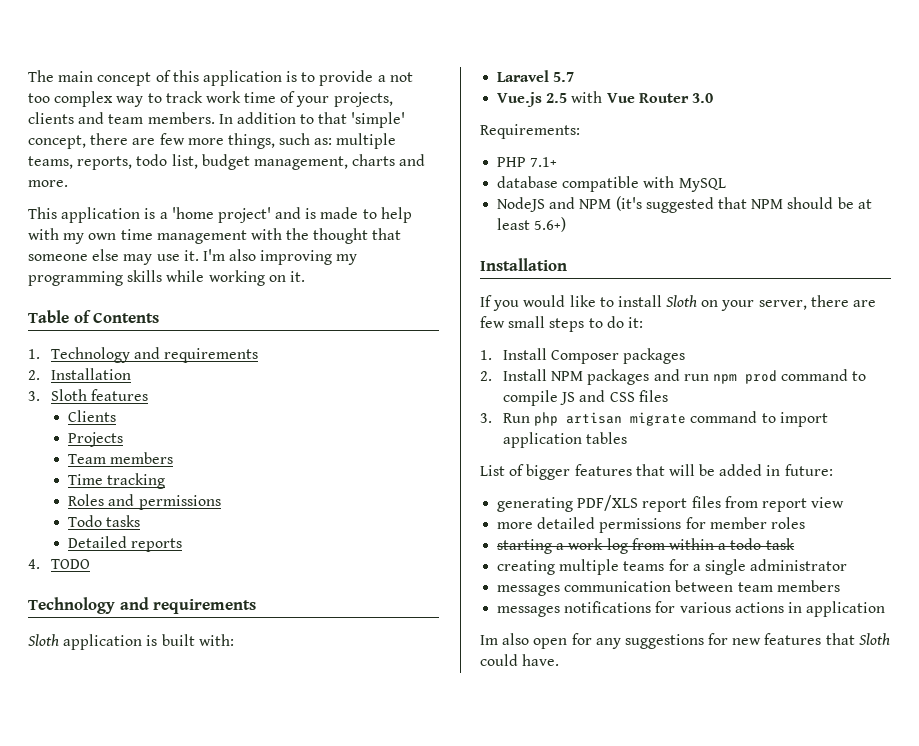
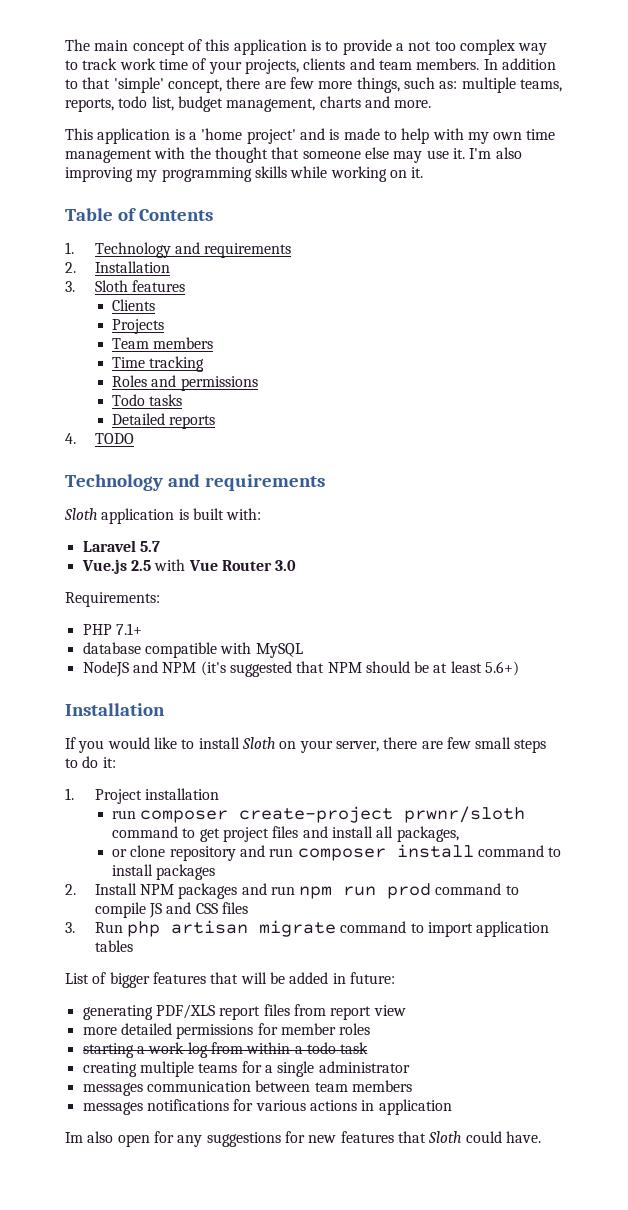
[503,348,620,364] Install Composer -> [94,788,219,804] [112,806,526,823] [112,826,459,842] [112,844,562,861] [112,864,154,876] Project installation // run composer create-project prwnr/sloth command to get project files and install all packages, // or clone repository and run composer install command to install
(738, 379) none -> [343,886,377,896] run

